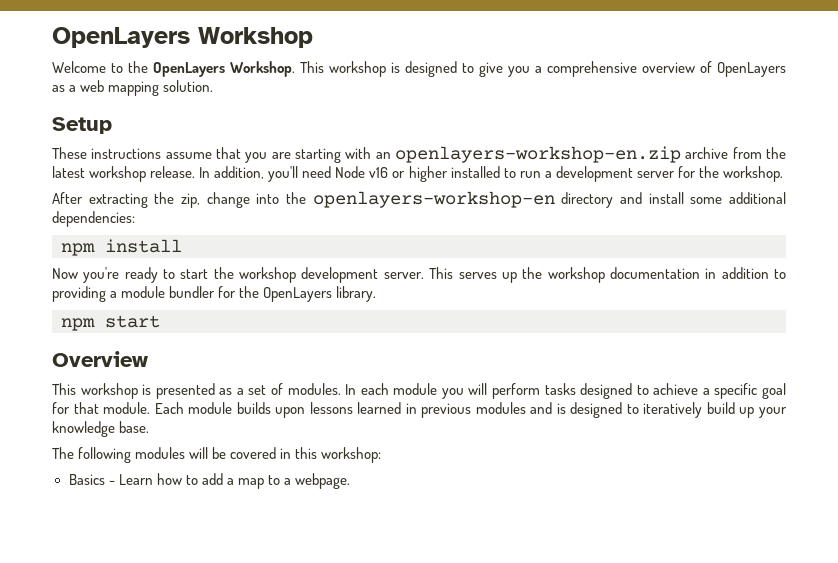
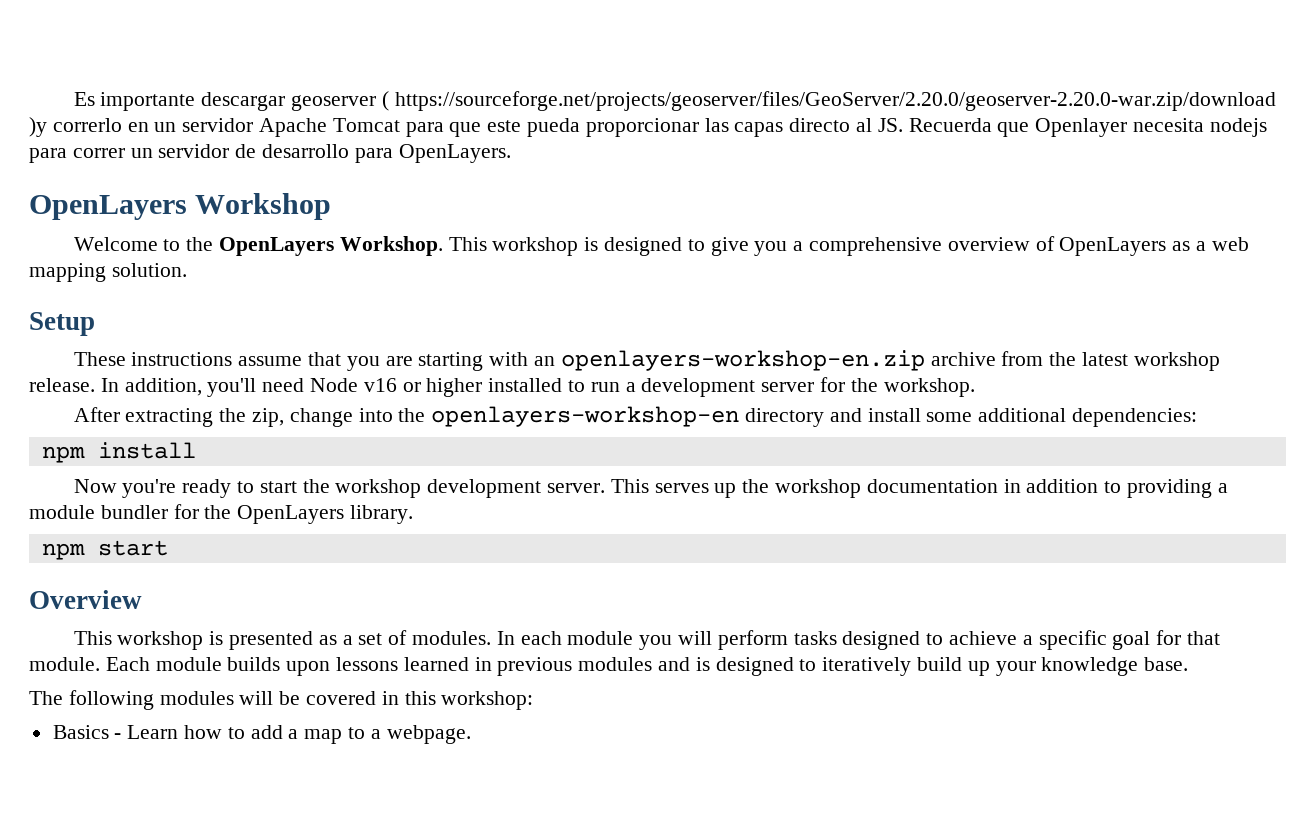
(52, 37) none -> [73,91,1276,111] [29,117,1267,137] [29,144,511,163] Es importante descargar geoserver ( https://sourceforge.net/projects/geoserver/files/GeoServer/2.20.0/geoserver-2.20.0-war.zip/download )y correrlo en un servidor Apache Tomcat para que este pueda proporcionar las capas directo al JS. Recuerda que Openlayer necesita nodejs para correr un servidor de desarrollo para OpenLayers. //

